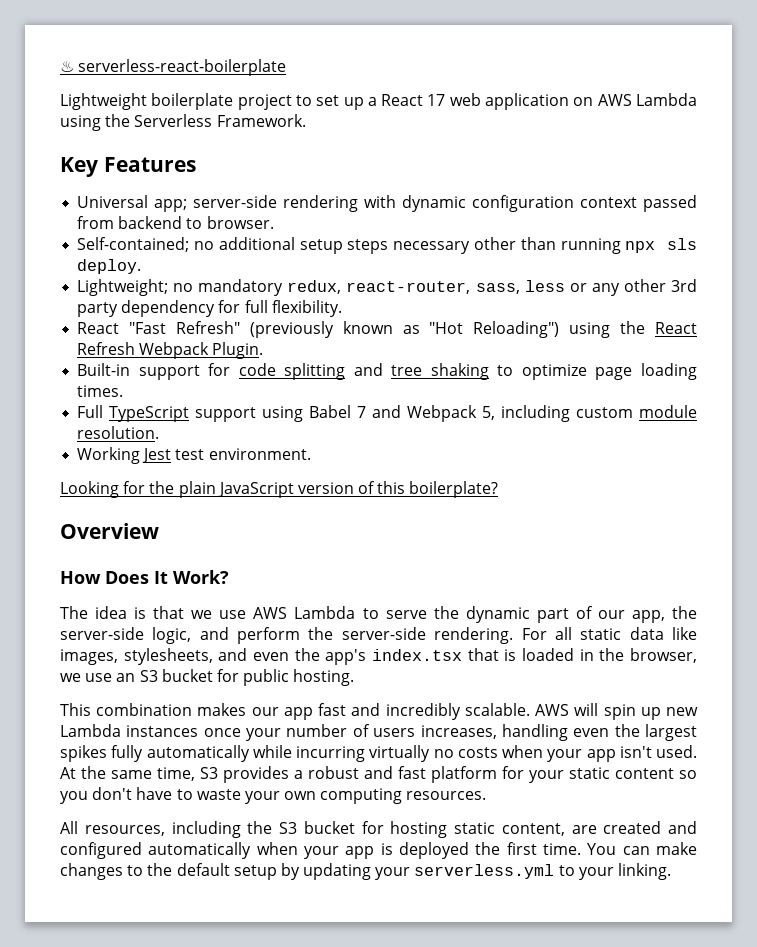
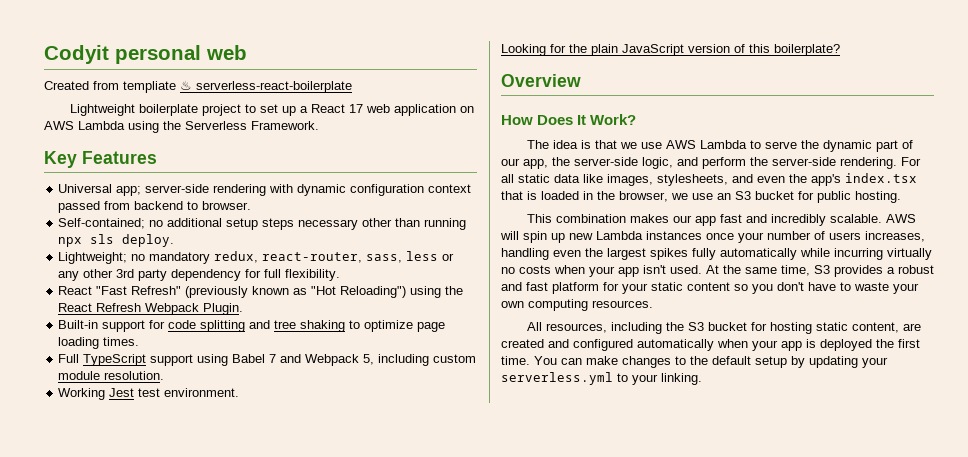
(60, 66) none -> [44,45,247,64] [44,81,176,93] Codyit personal web // Created from templiate

